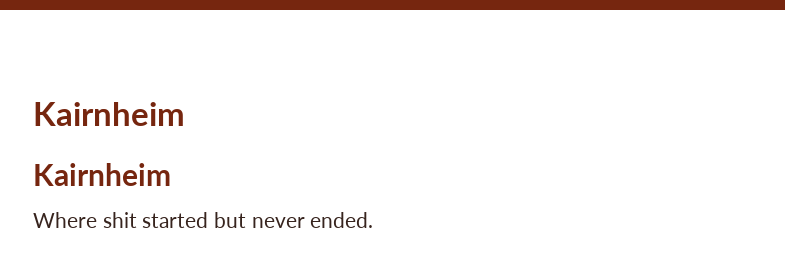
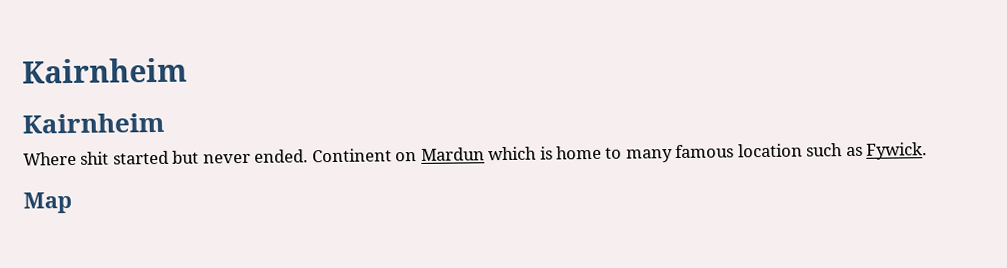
(374, 220) none -> [311,142,928,163] [23,191,72,214] Continent on Mardun which is home to many famous location such as Fywick. // Map

